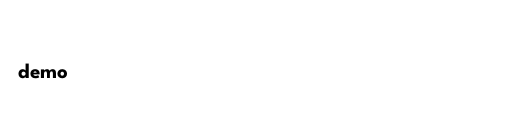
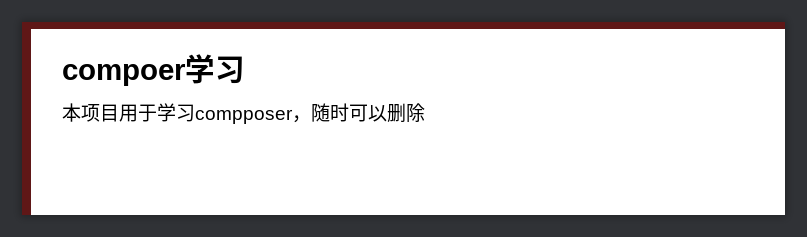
[18,63,68,79] demo -> [62,54,245,86] [62,103,425,124] compoer学习 // 本项目用于学习compposer，随时可以删除

